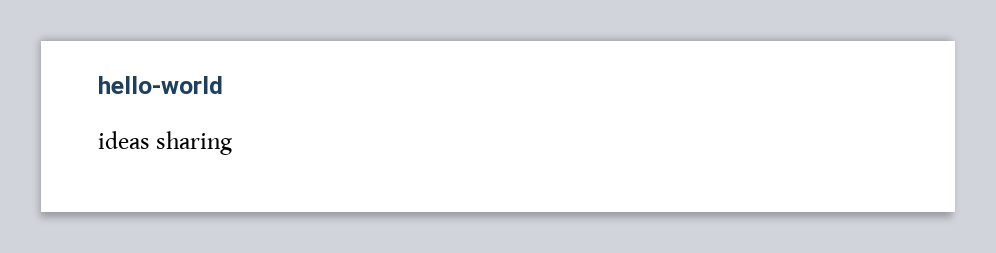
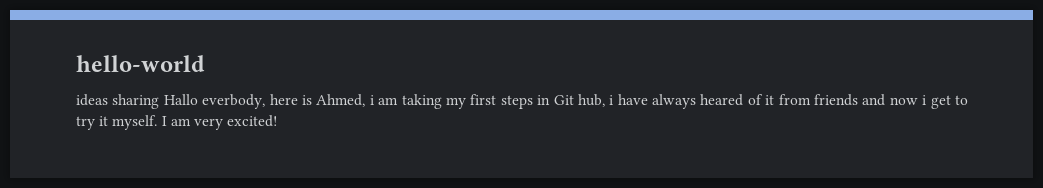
(233, 143) none -> [163,94,968,109] [76,115,278,130] Hallo everbody, here is Ahmed, i am taking my first steps in Git hub, i have always heared of it from friends and now i get to try it myself. I am very excited!

